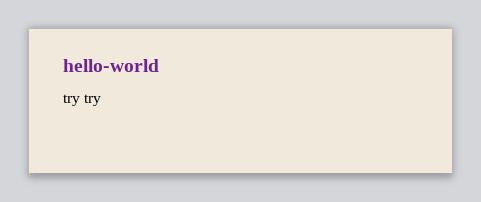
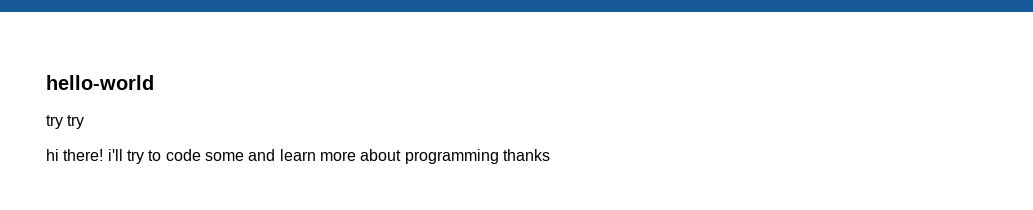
(102, 100) none -> [46,149,550,164] // hi there! i'll try to code some and learn more about programming thanks

